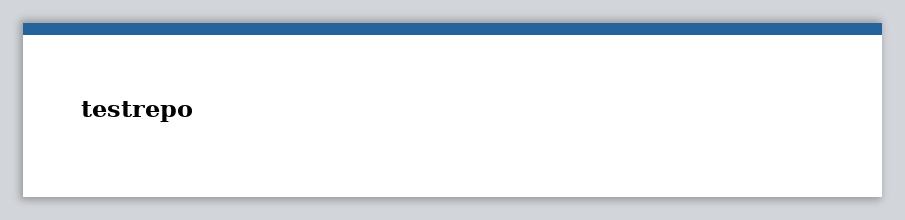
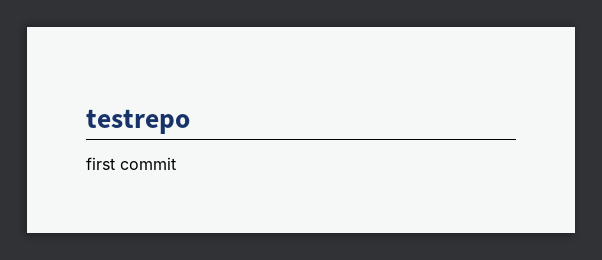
(193, 111) none -> [86,157,176,170] // first commit

